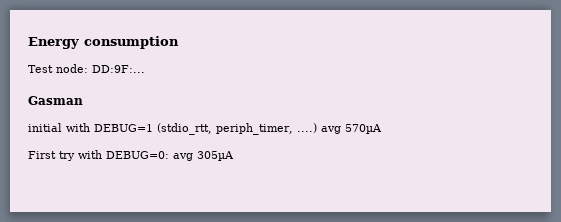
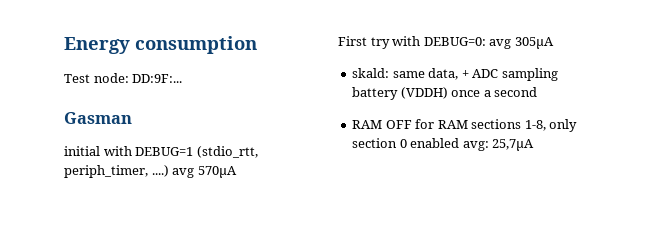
(234, 156) none -> [352,68,558,81] [352,87,538,100] [352,119,578,132] [352,138,535,151] // skald: same data, + ADC sampling battery (VDDH) once a second // RAM OFF for RAM sections 1-8, only section 0 enabled avg: 25,7µA

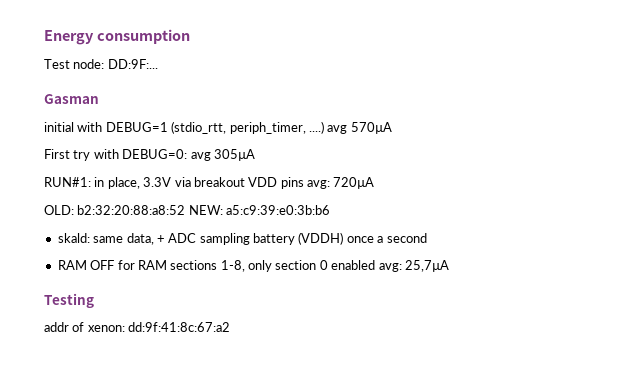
(554, 43) none -> [44,177,375,189] [44,205,331,215] // RUN#1: in place, 3.3V via breakout VDD pins avg: 720µA // OLD: b2:32:20:88:a8:52 NEW: a5:c9:39:e0:3b:b6
(535, 145) none -> [44,293,94,308] [44,322,231,332] // Testing // addr of xenon: dd:9f:41:8c:67:a2

